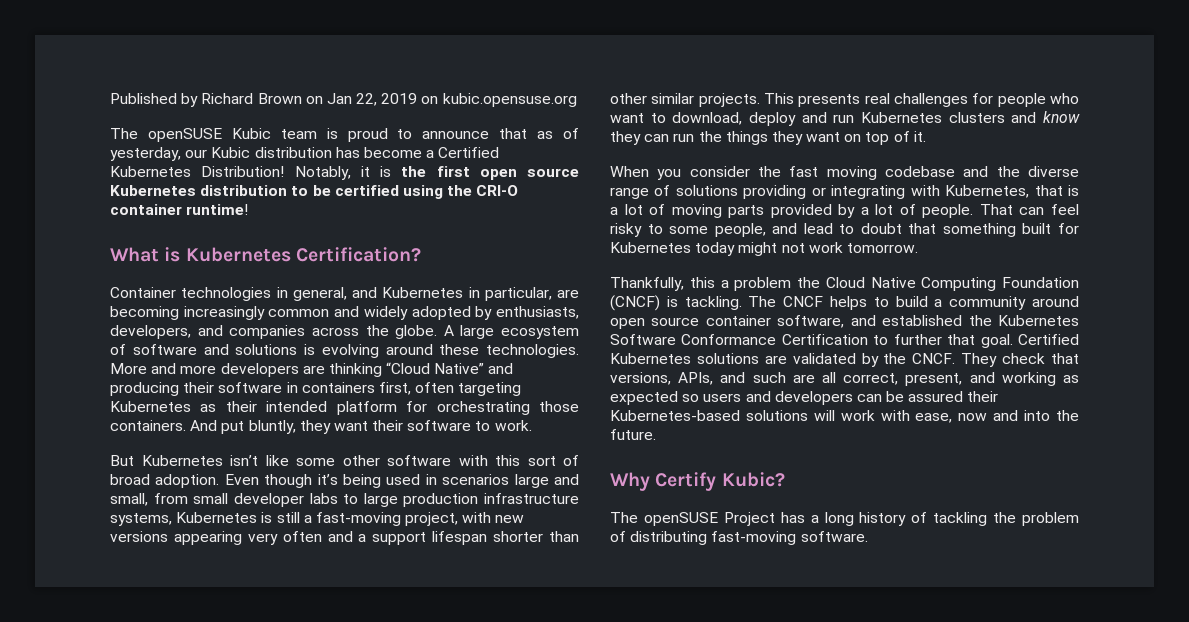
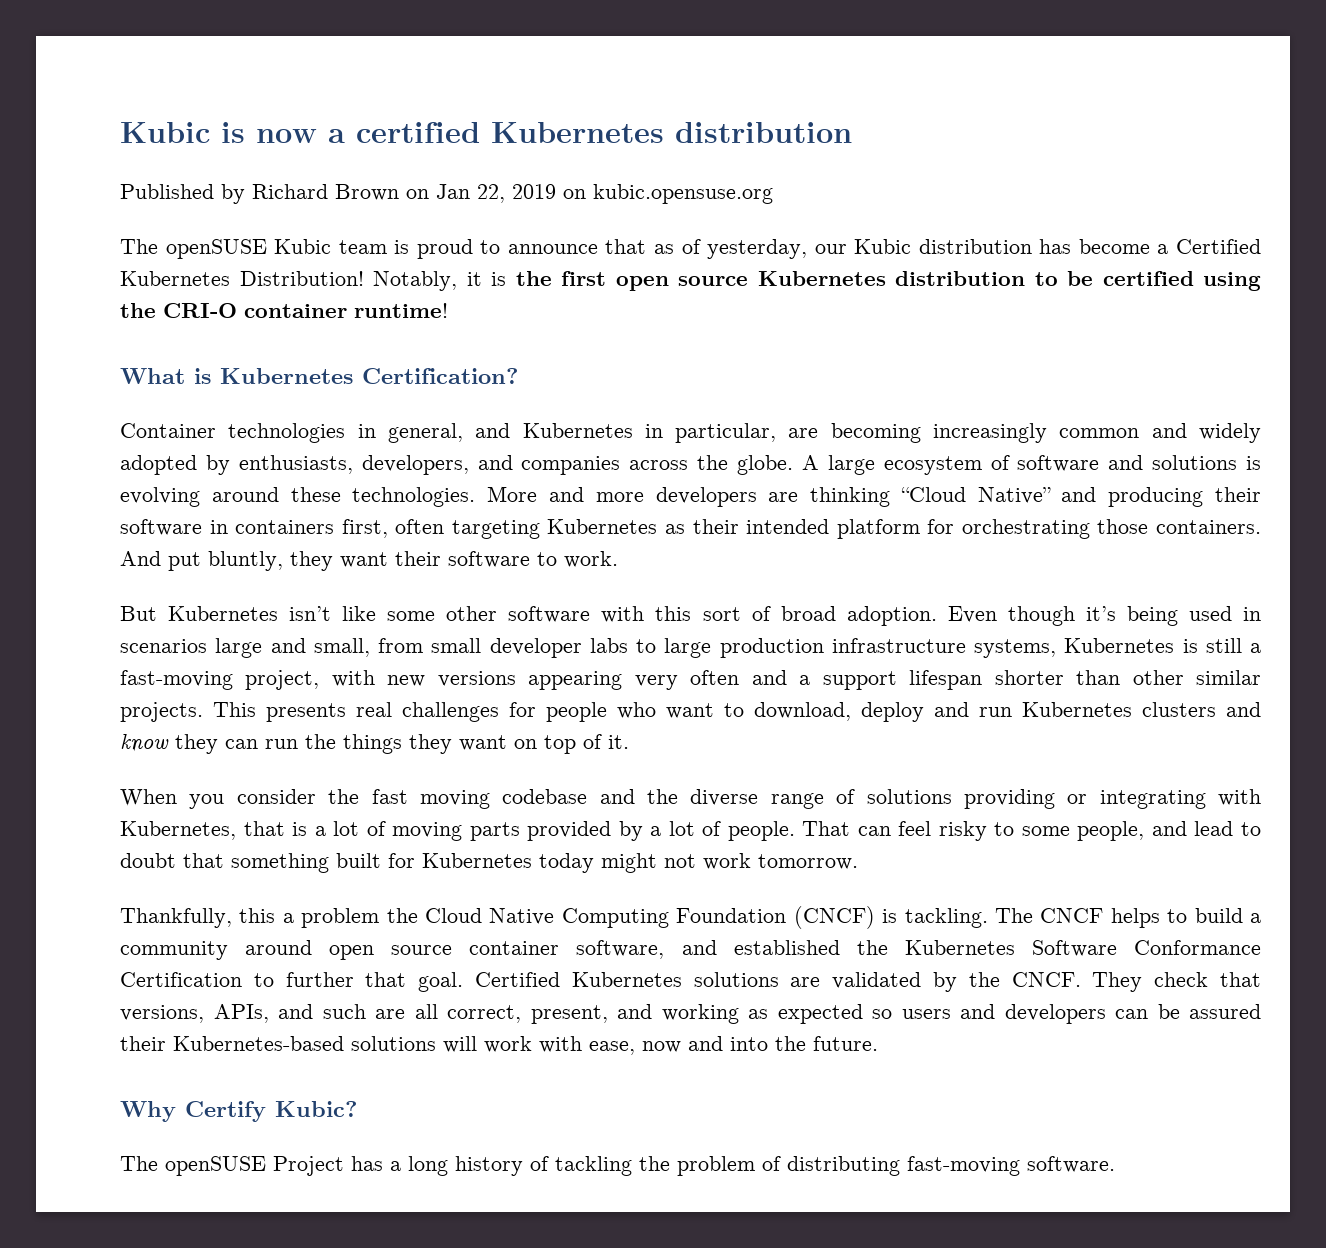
(110, 98) none -> [120,122,852,143] Kubic is now a certified Kubernetes distribution //

